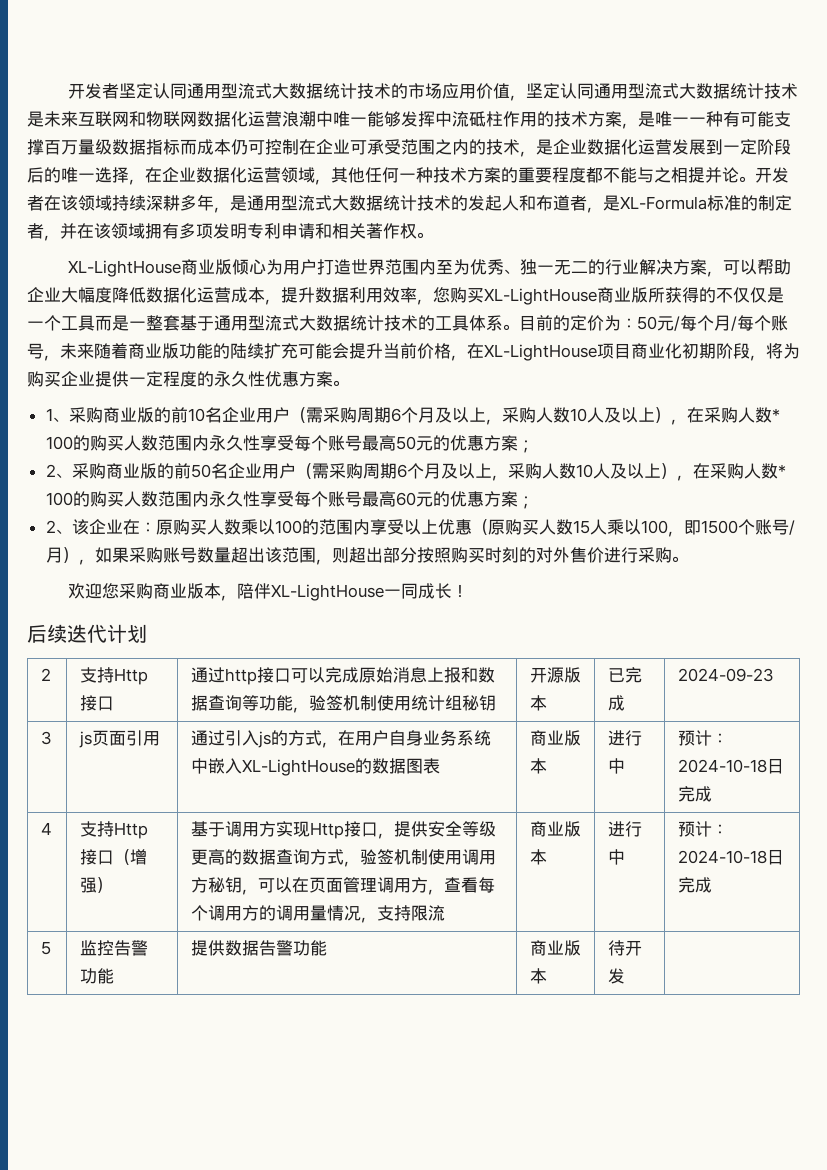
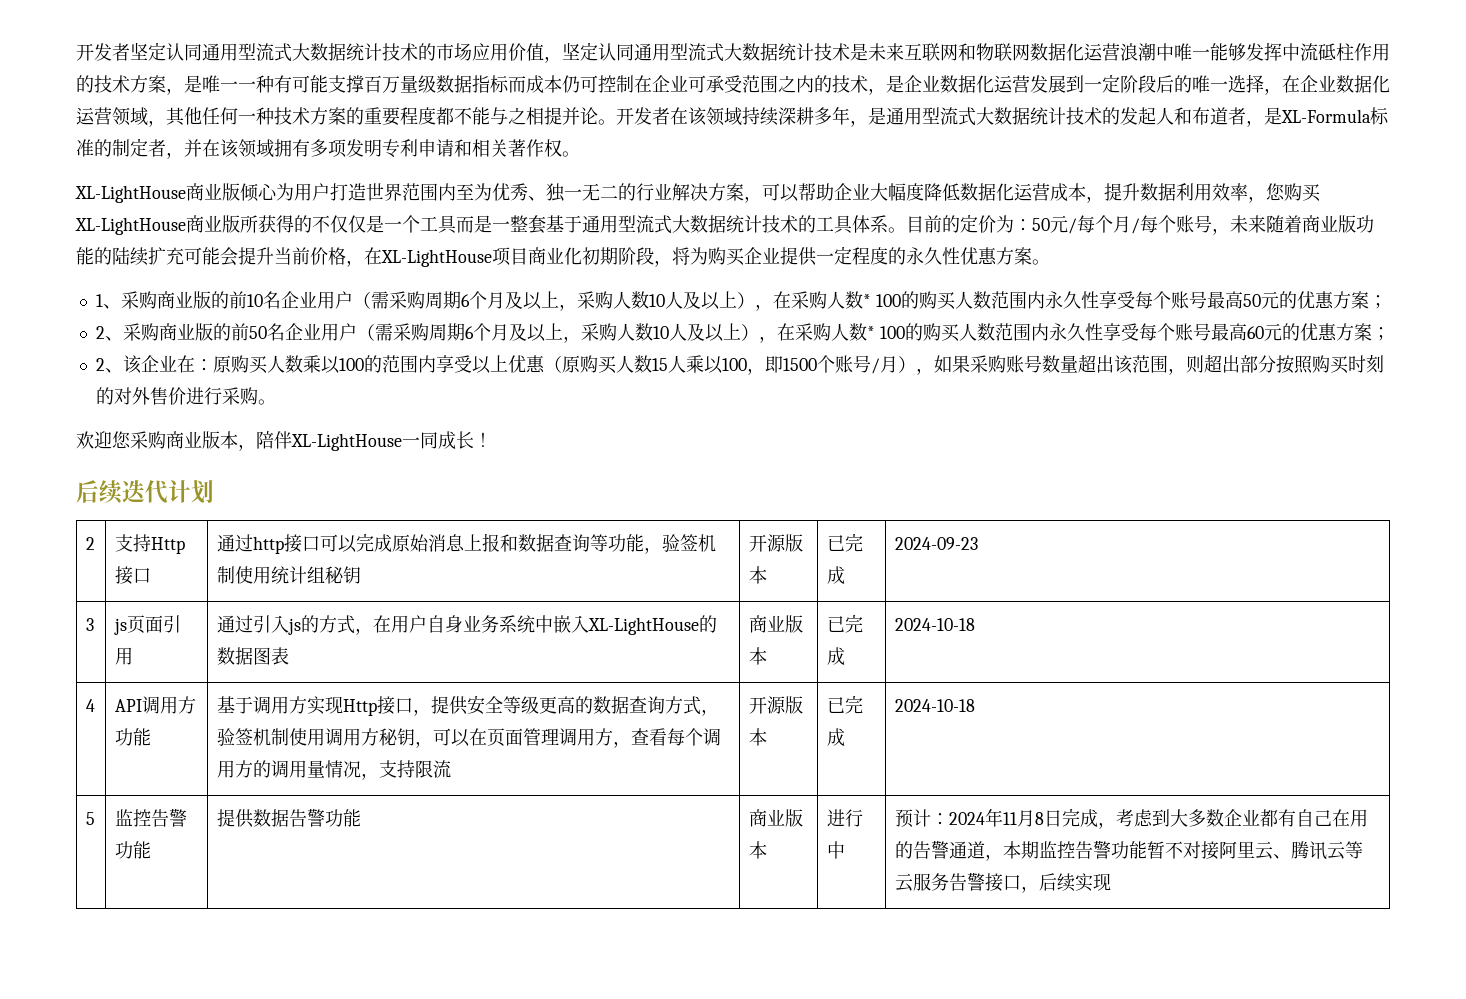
[607,730,642,746] [607,758,625,774] [677,730,728,746] [677,758,784,774] [677,786,712,802] 进行中 | 预计：2024-10-18日完成 -> [826,614,863,633] [826,647,845,665] [894,618,975,631] 已完成 | 2024-10-18
[79,821,148,839] [79,849,147,865] [79,877,113,893] 支持Http接口（增强） -> [114,696,196,714] [114,728,151,746] API调用方功能
[529,821,581,837] [529,849,547,865] [607,821,642,837] [607,849,625,865] [677,821,728,837] [677,849,784,865] [677,877,712,893] 商业版本 | 进行中 | 预计：2024-10-18日完成 -> [748,696,803,714] [748,728,767,746] [826,695,863,714] [826,728,845,746] [894,699,975,712] 开源版本 | 已完成 | 2024-10-18
[607,940,642,956] [607,968,625,984] 待开发 | -> [826,809,863,827] [826,841,845,859] [894,808,1368,829] [894,840,1363,861] [894,872,1111,893] 进行中 | 预计：2024年11月8日完成，考虑到大多数企业都有自己在用的告警通道，本期监控告警功能暂不对接阿里云、腾讯云等云服务告警接口，后续实现

